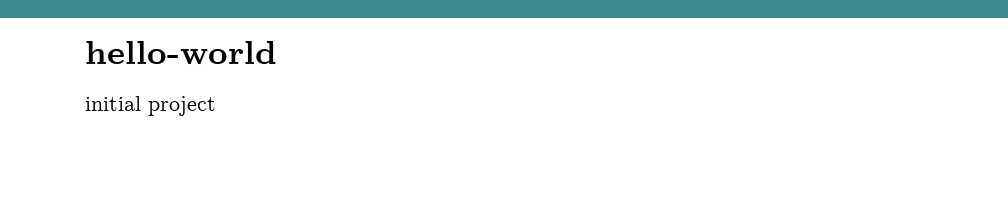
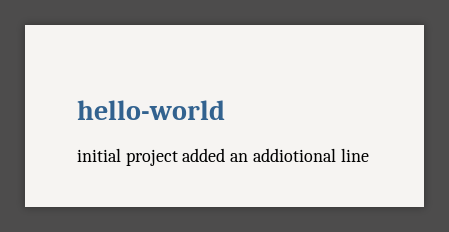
(216, 106) none -> [182,148,369,162] added an addiotional line

